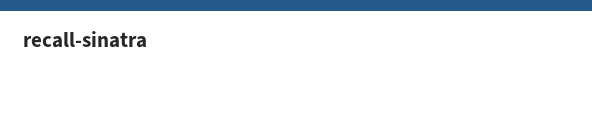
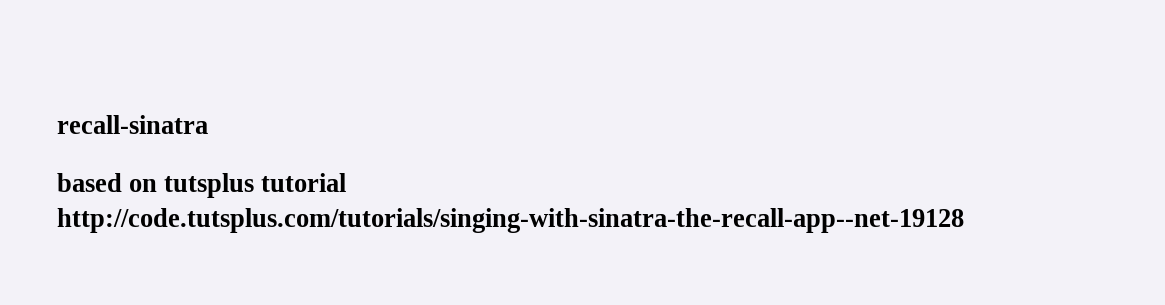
(147, 39) none -> [57,173,347,198] [57,208,964,233] // based on tutsplus tutorial http://code.tutsplus.com/tutorials/singing-with-sinatra-the-recall-app--net-19128

